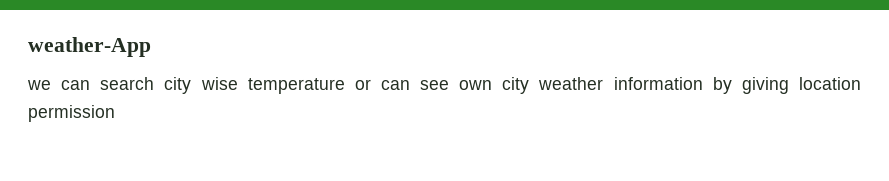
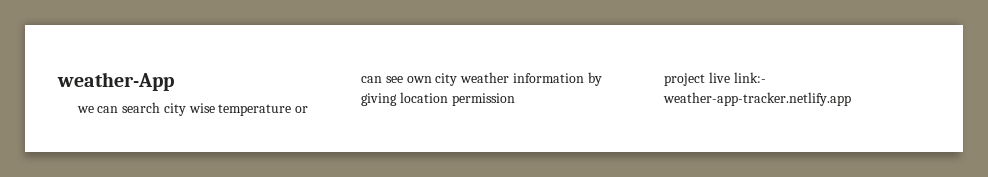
(115, 113) none -> [664,72,766,86] [663,92,851,106] // project live link:- weather-app-tracker.netlify.app

